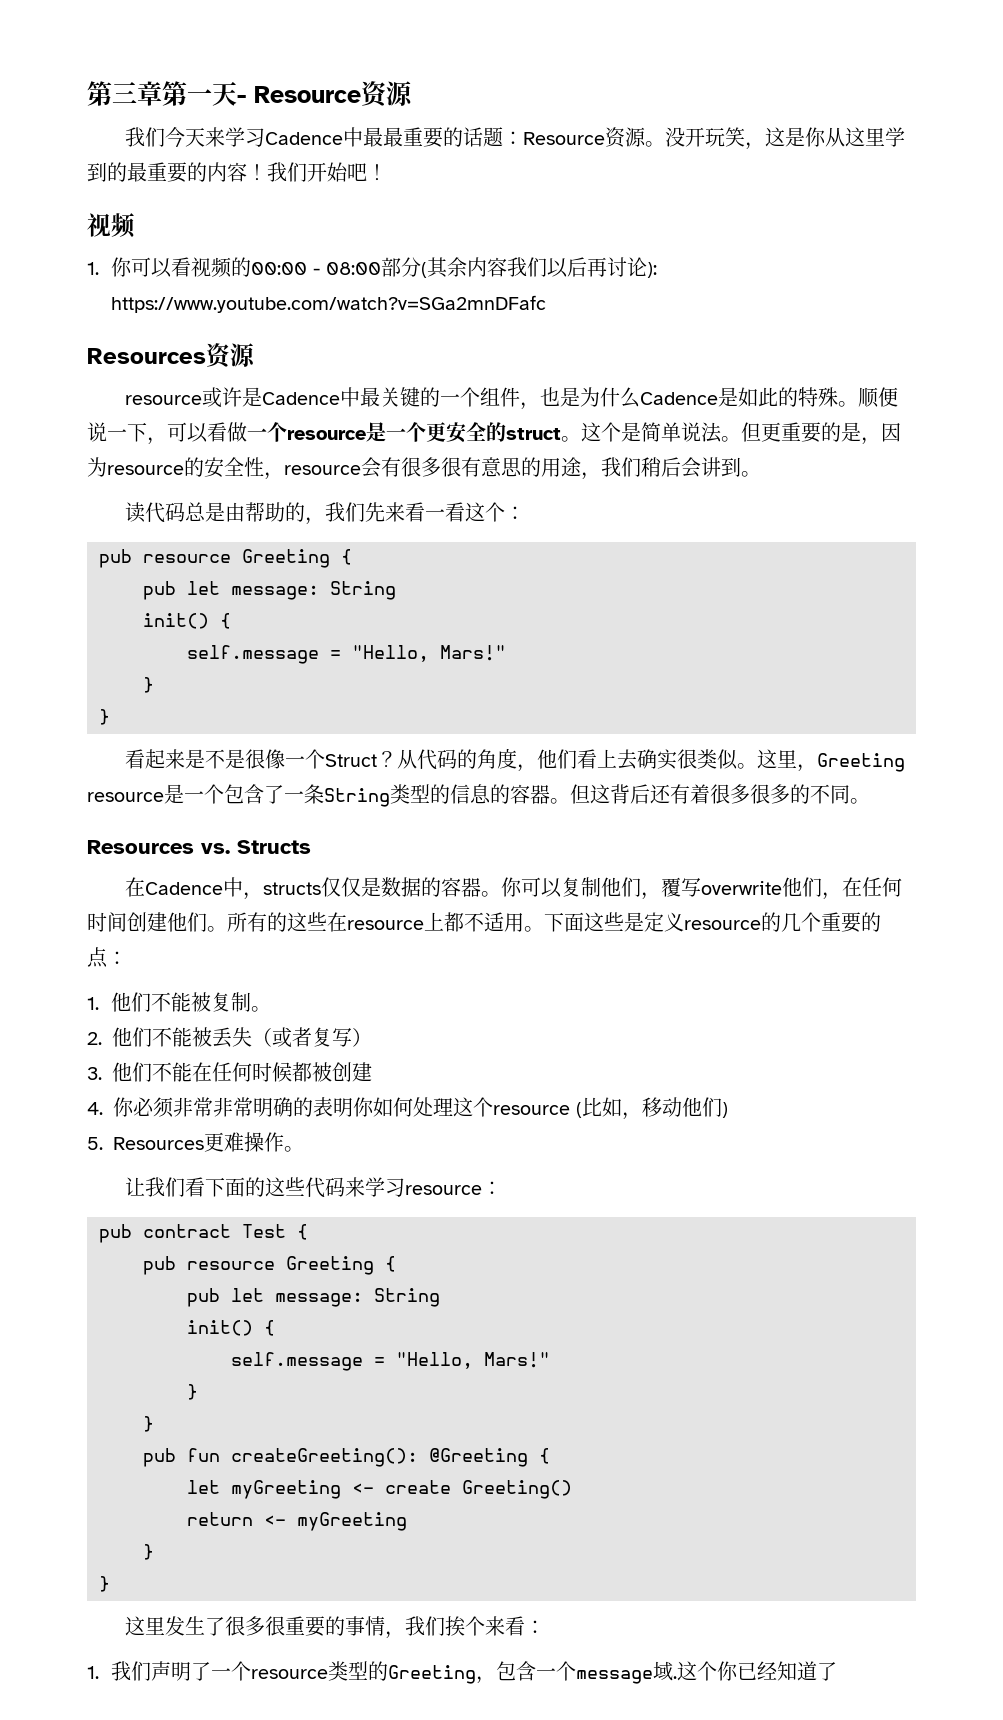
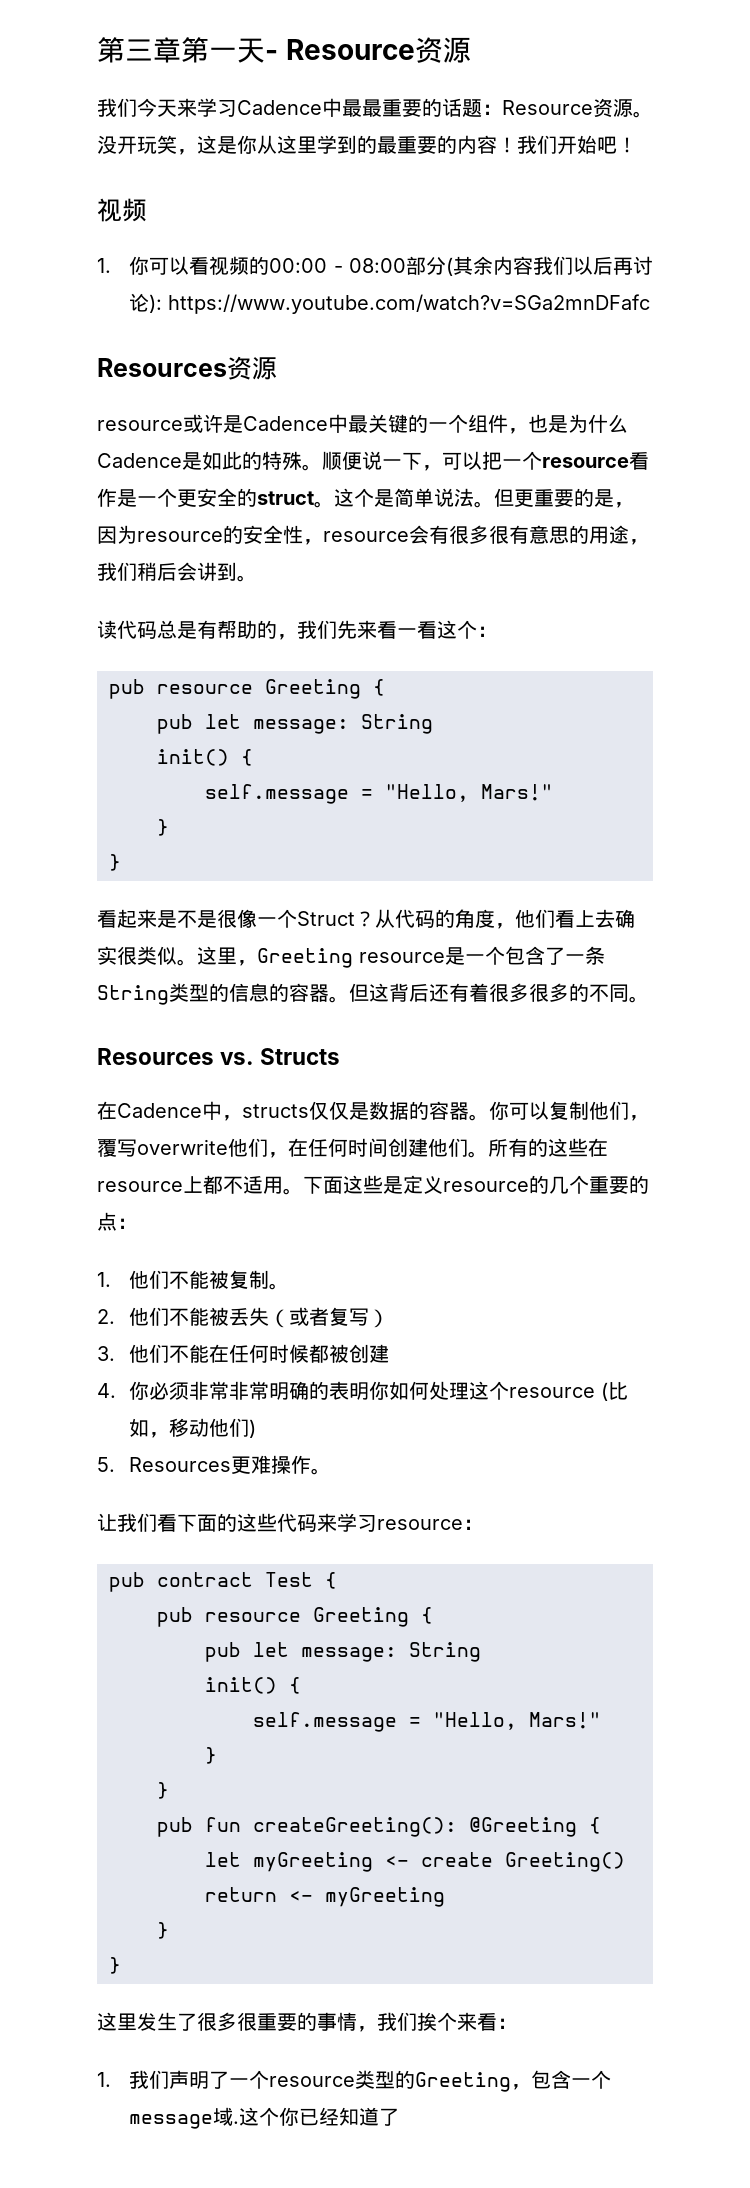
[207,422,366,442] 看做一个resource -> [482,451,649,470] [97,488,117,507] 把一个resource看作
[224,502,245,522] 由 -> [197,620,217,639] 有

